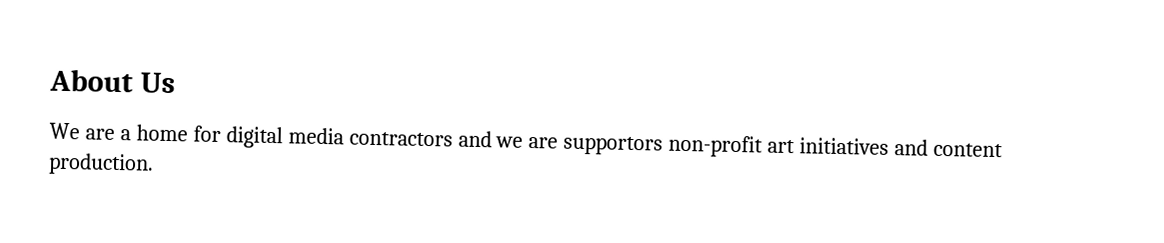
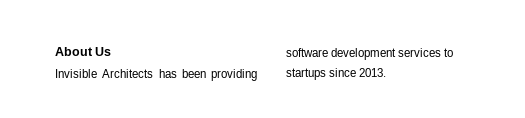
[49,122,1004,158] [48,152,154,176] We are a home for digital media contractors and we are supportors non-profit art initiatives and content production. -> [55,69,257,81] [286,48,454,60] [286,68,387,80] Invisible Architects has been providing software development services to startups since 2013.

